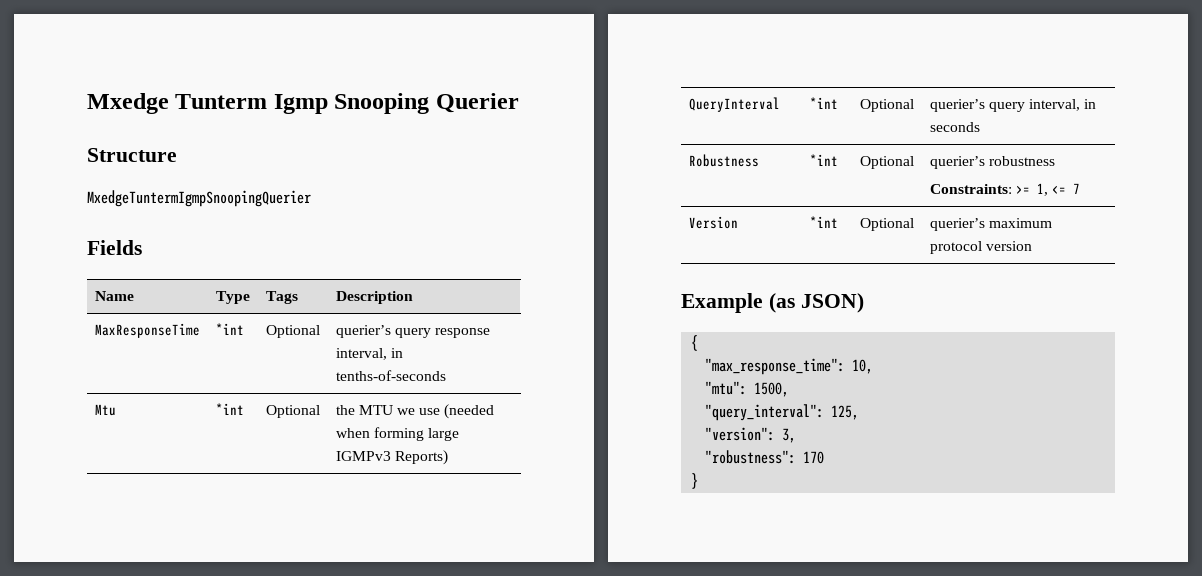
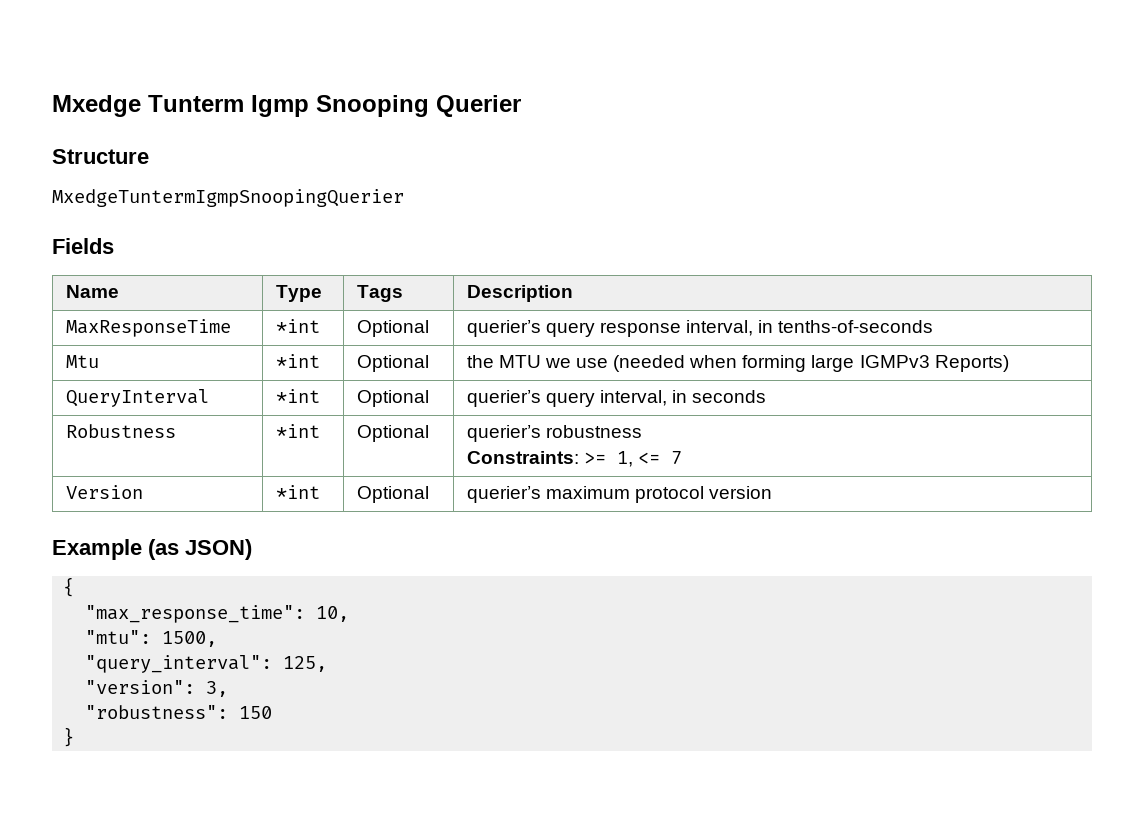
[803,451,825,464] 170 -> [239,706,273,719] 150

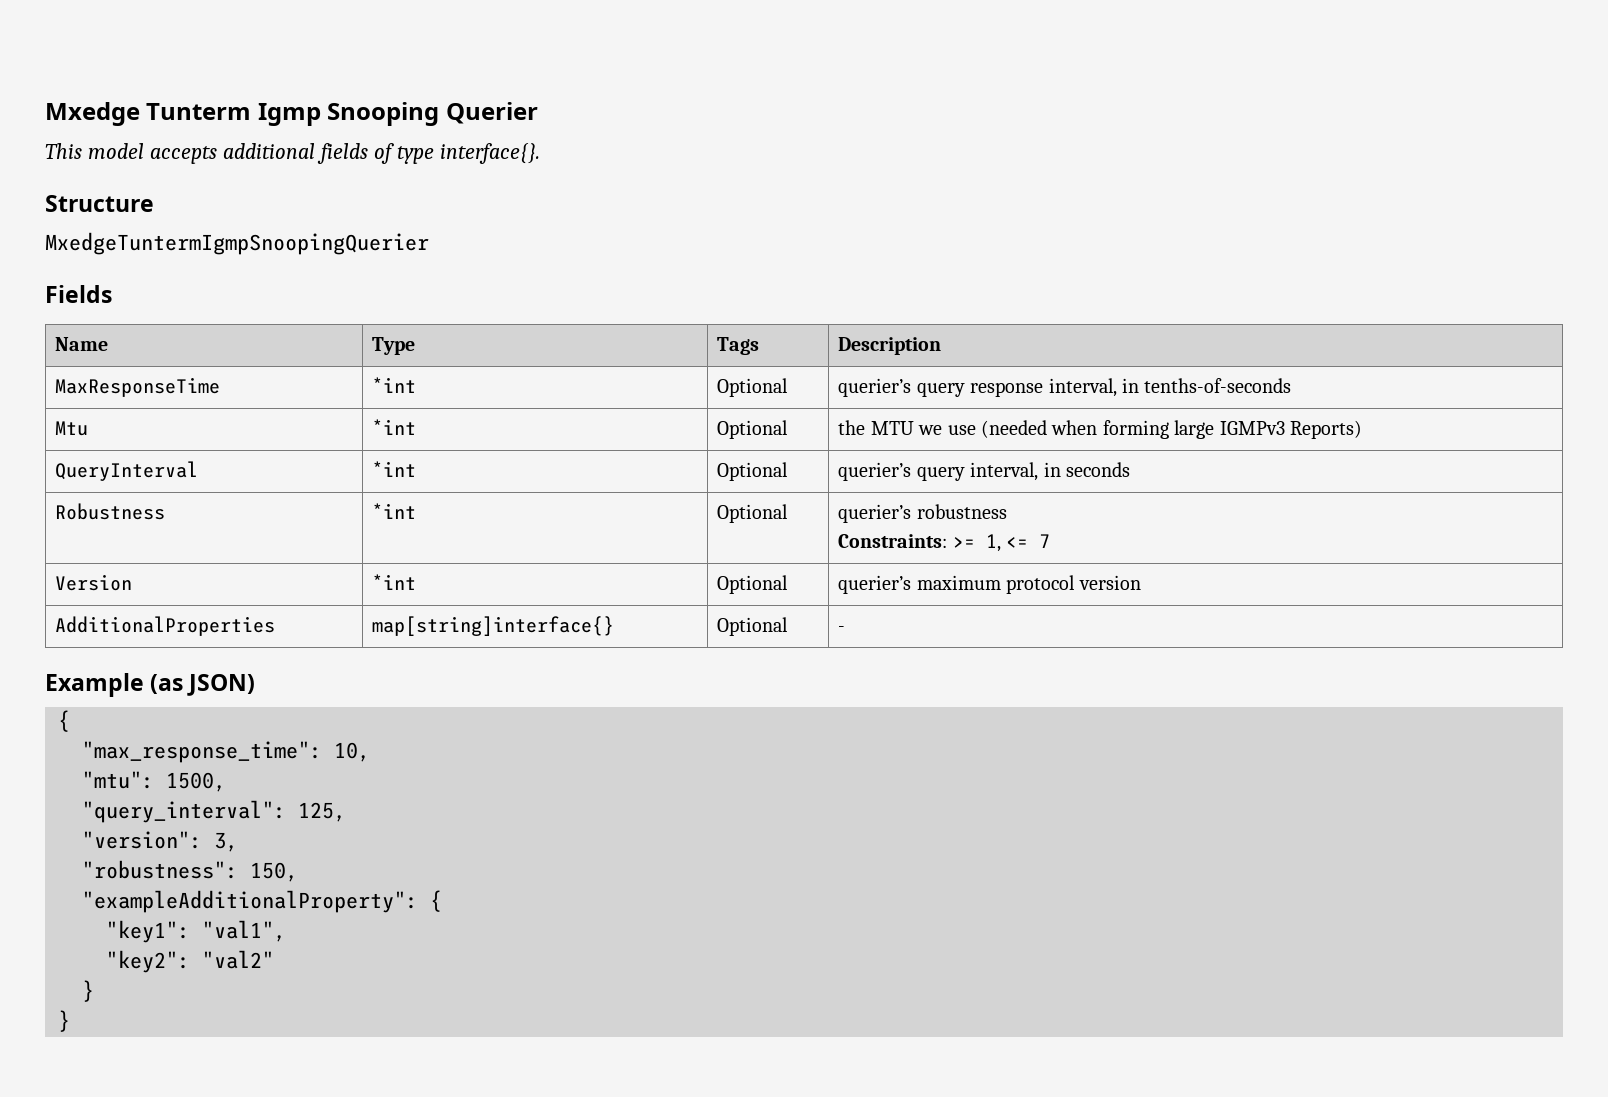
(521, 106) none -> [45,143,540,164] // This model accepts additional fields of type interface{}.
(772, 492) none -> [55,616,276,636] [372,616,615,636] [717,617,789,636] [838,626,846,632] // AdditionalProperties | map[string]interface{} | Optional | -
[239,706,273,719] [63,727,75,747] 150 // } -> [250,862,299,882] [82,890,443,913] [106,920,287,943] [106,950,275,973] [82,980,95,1002] [58,1010,71,1032] 150, // "exampleAdditionalProperty": { // "key1": "val1", // "key2": "val2" // } // }

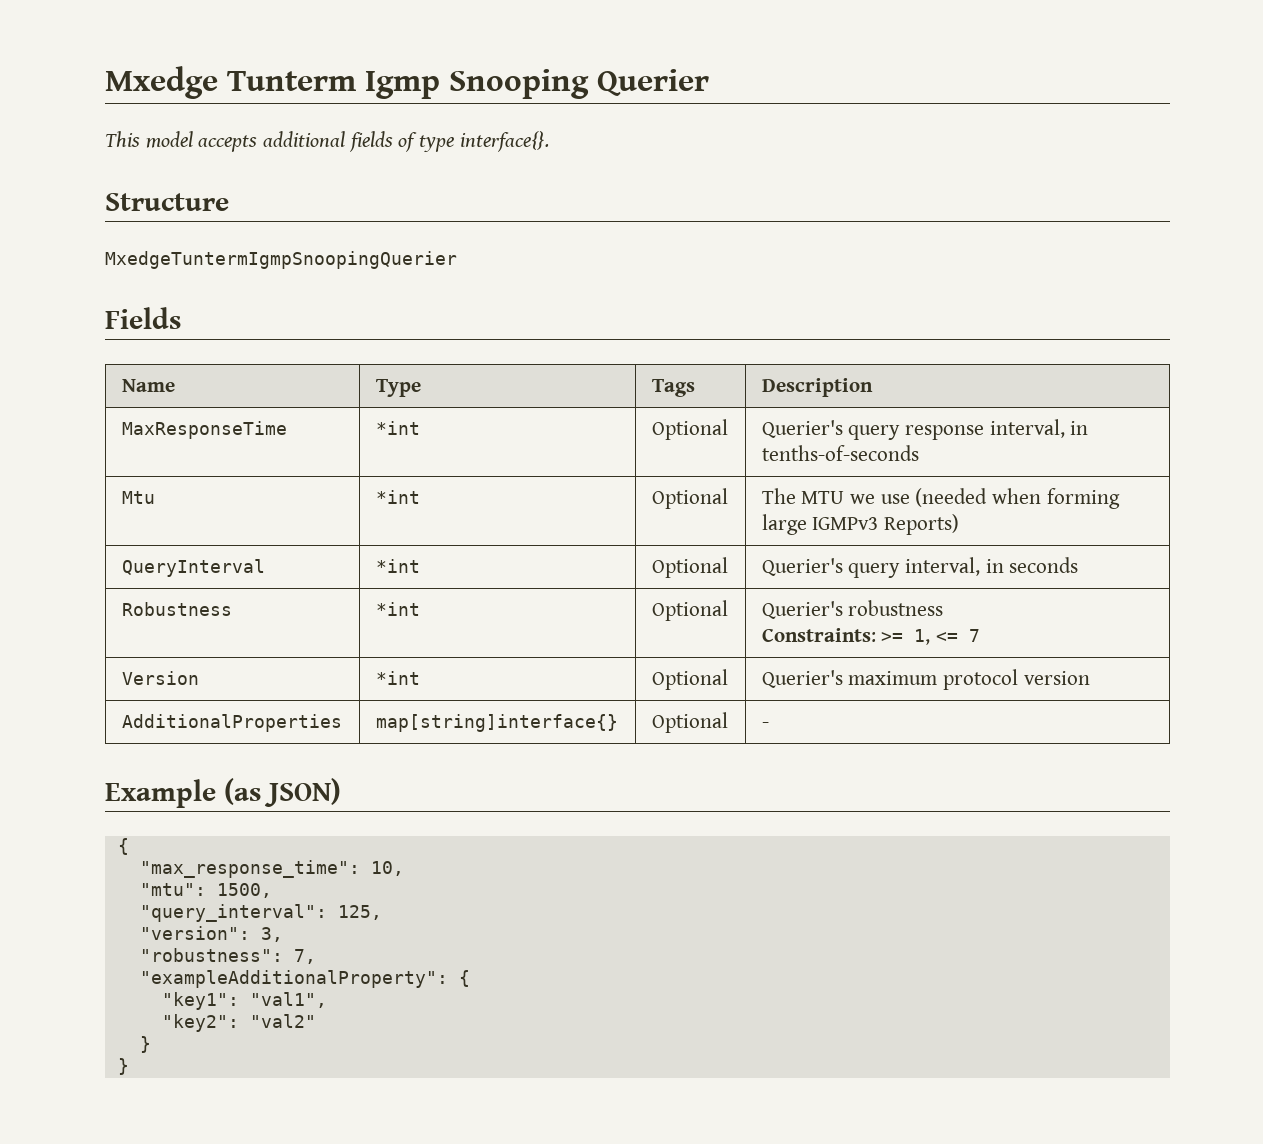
[838,378,912,397] querier’s -> [761,420,843,438] Querier's
[838,420,866,435] the -> [761,488,796,504] The
[838,462,912,481] querier’s -> [761,558,843,576] Querier's
[838,504,912,523] querier’s -> [761,601,843,619] Querier's
[838,575,912,594] querier’s -> [761,670,843,688] Querier's
[250,862,299,882] 150, -> [293,949,316,964] 7,

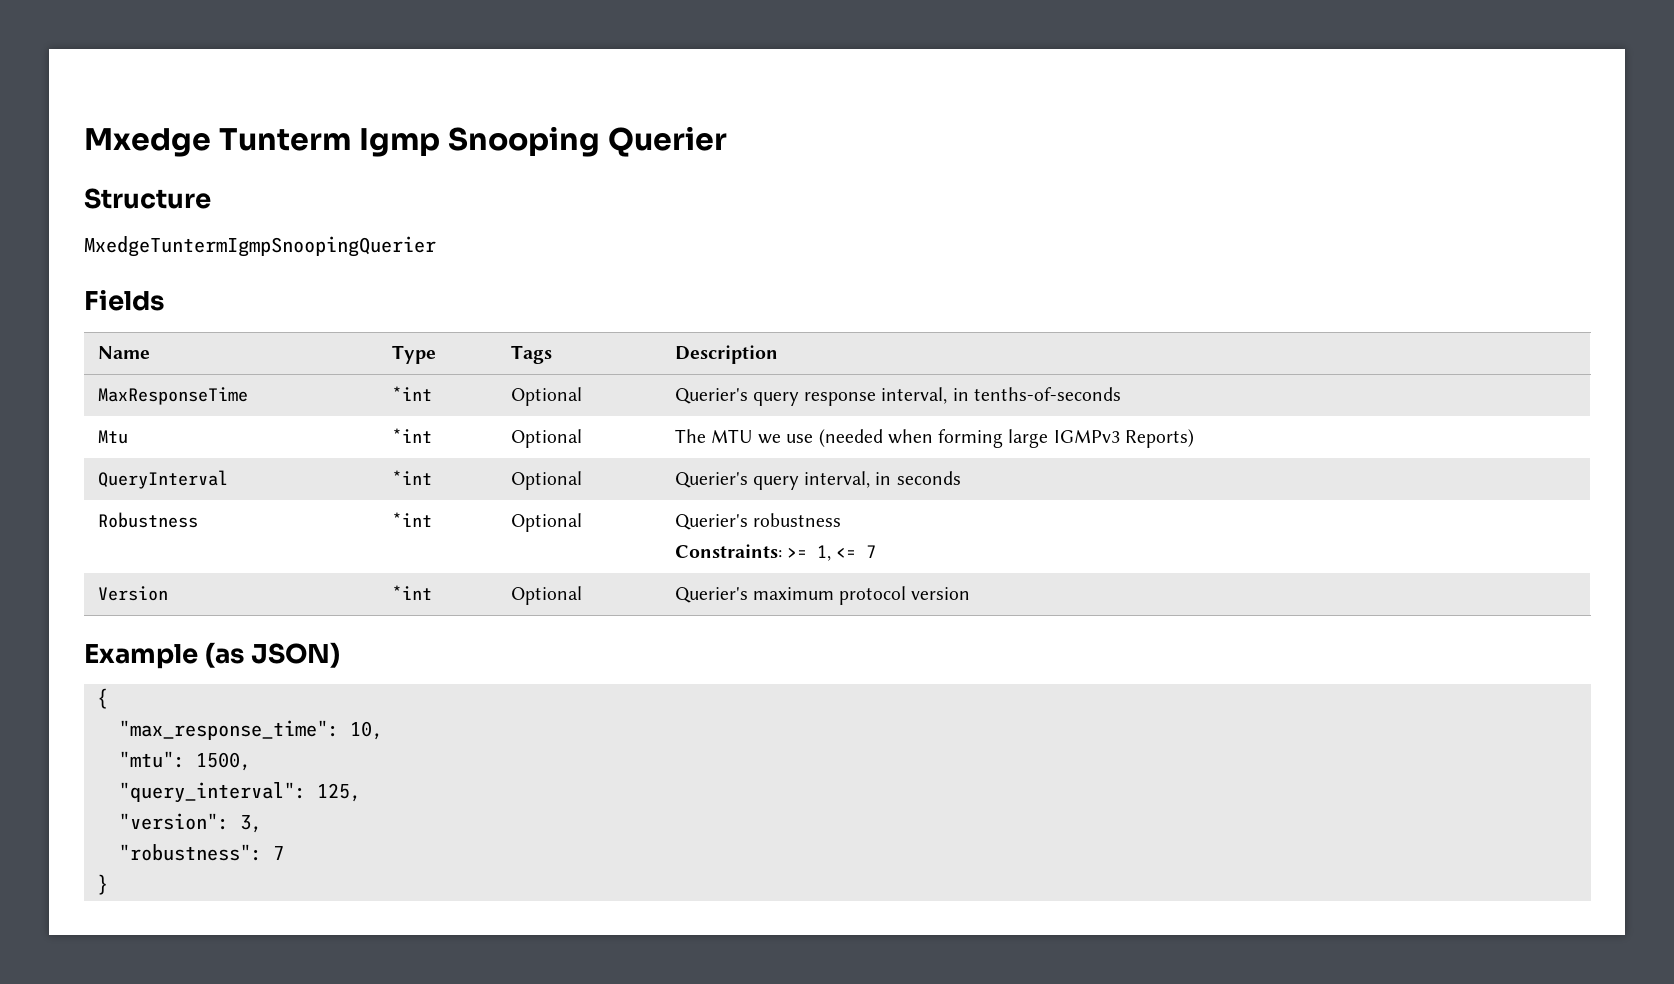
[105,131,549,152] // This model accepts additional fields of type interface{}. -> (728, 141) none
[121,714,342,732] [375,714,618,732] [651,712,728,733] [761,722,769,728] // AdditionalProperties | map[string]interface{} | Optional | - -> (971, 593) none
[293,949,316,964] [139,970,470,988] [161,992,327,1010] [161,1014,316,1032] [139,1036,151,1053] [117,1058,129,1075] 7, // "exampleAdditionalProperty": { // "key1": "val1", // "key2": "val2" // } // } -> [272,846,284,860] [96,874,108,895] 7 // }

